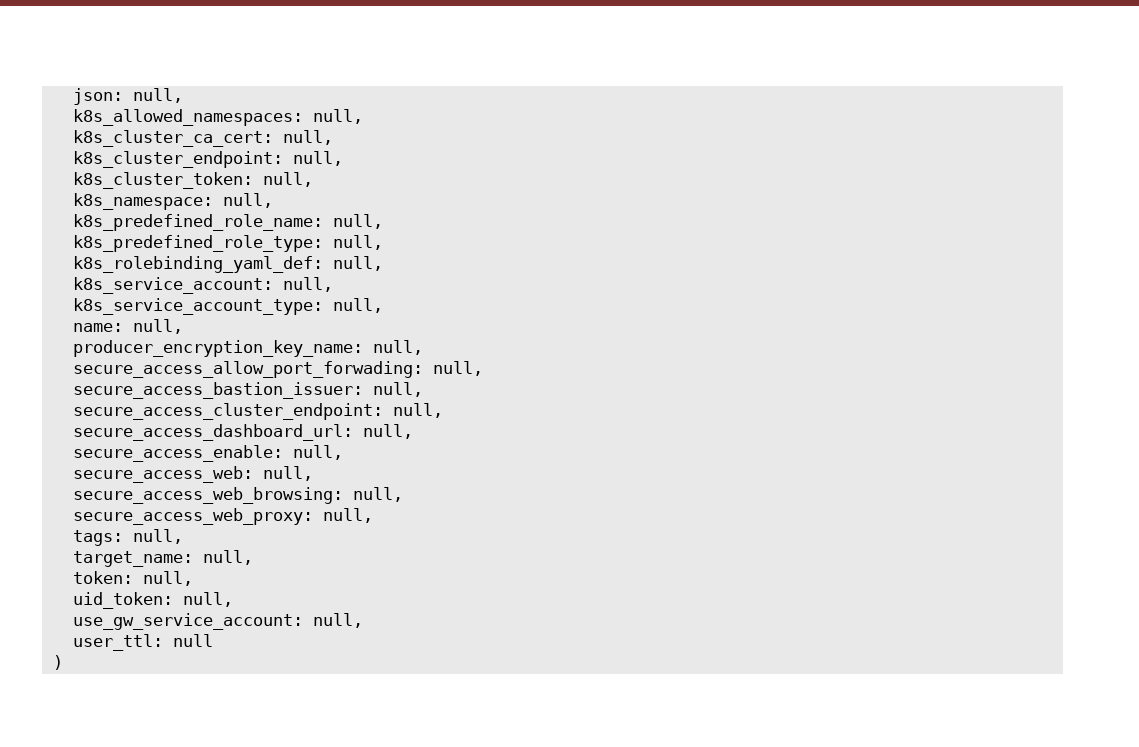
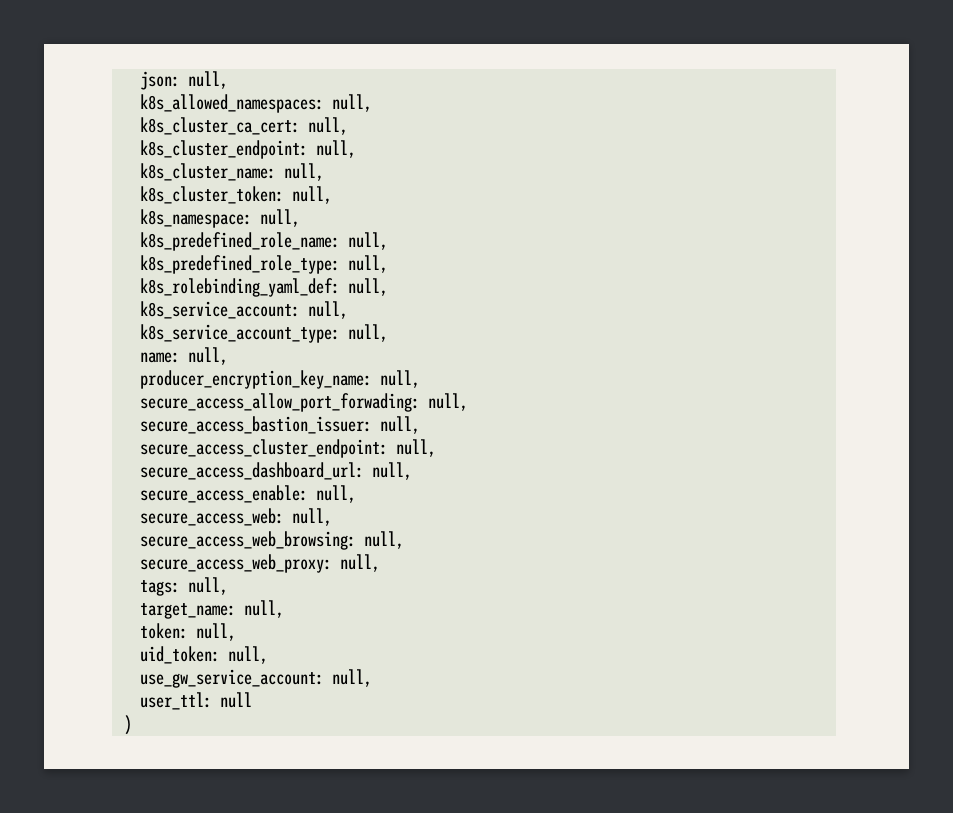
(343, 158) none -> [140,163,324,181] // k8s_cluster_name: null,

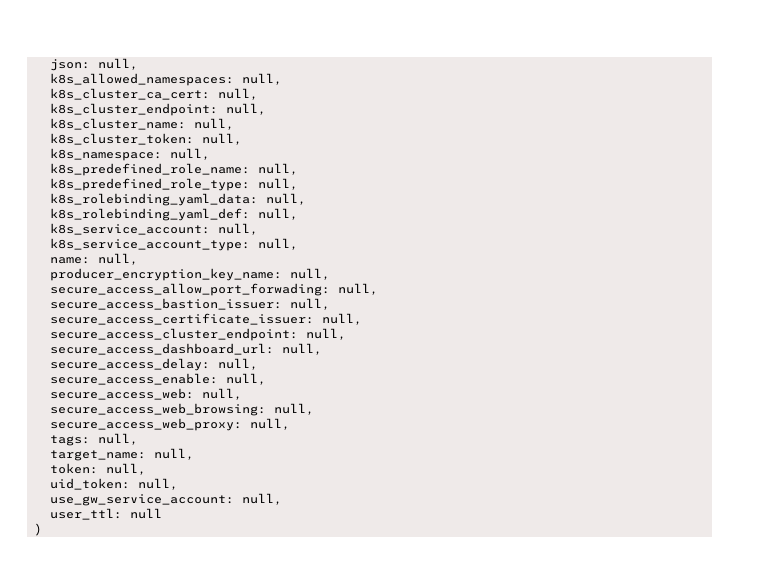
(388, 264) none -> [49,193,306,206] // k8s_rolebinding_yaml_data: null,
(420, 425) none -> [49,313,362,325] // secure_access_certificate_issuer: null,
(412, 471) none -> [49,358,258,371] // secure_access_delay: null,

